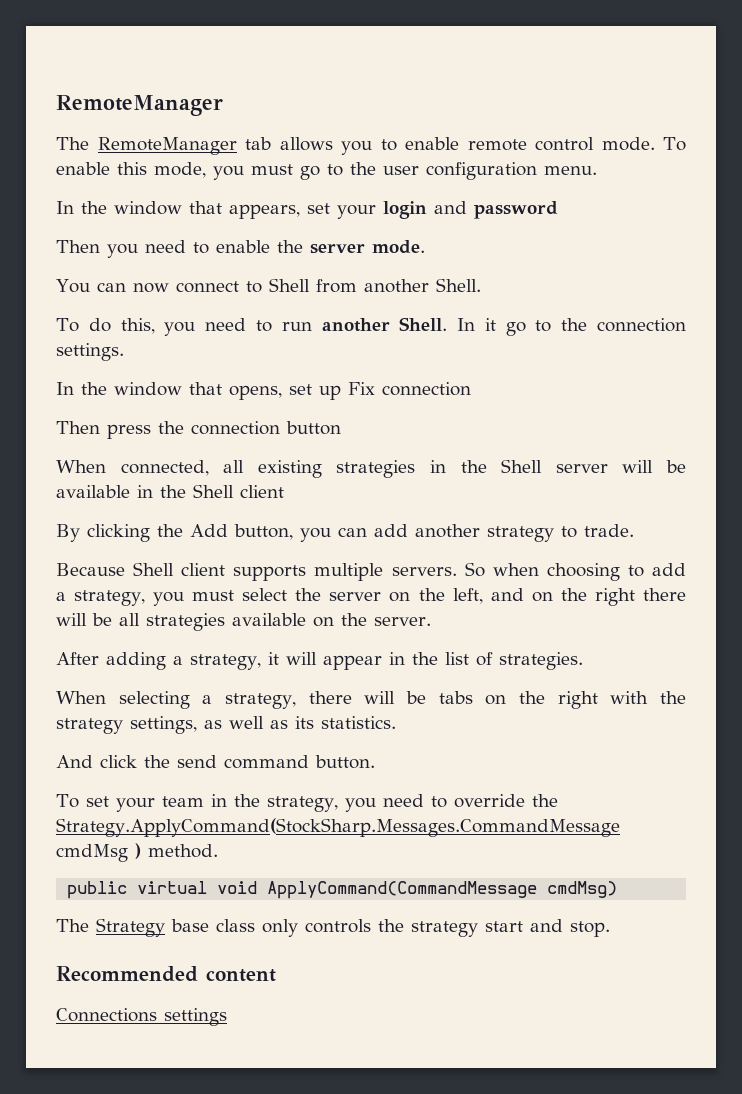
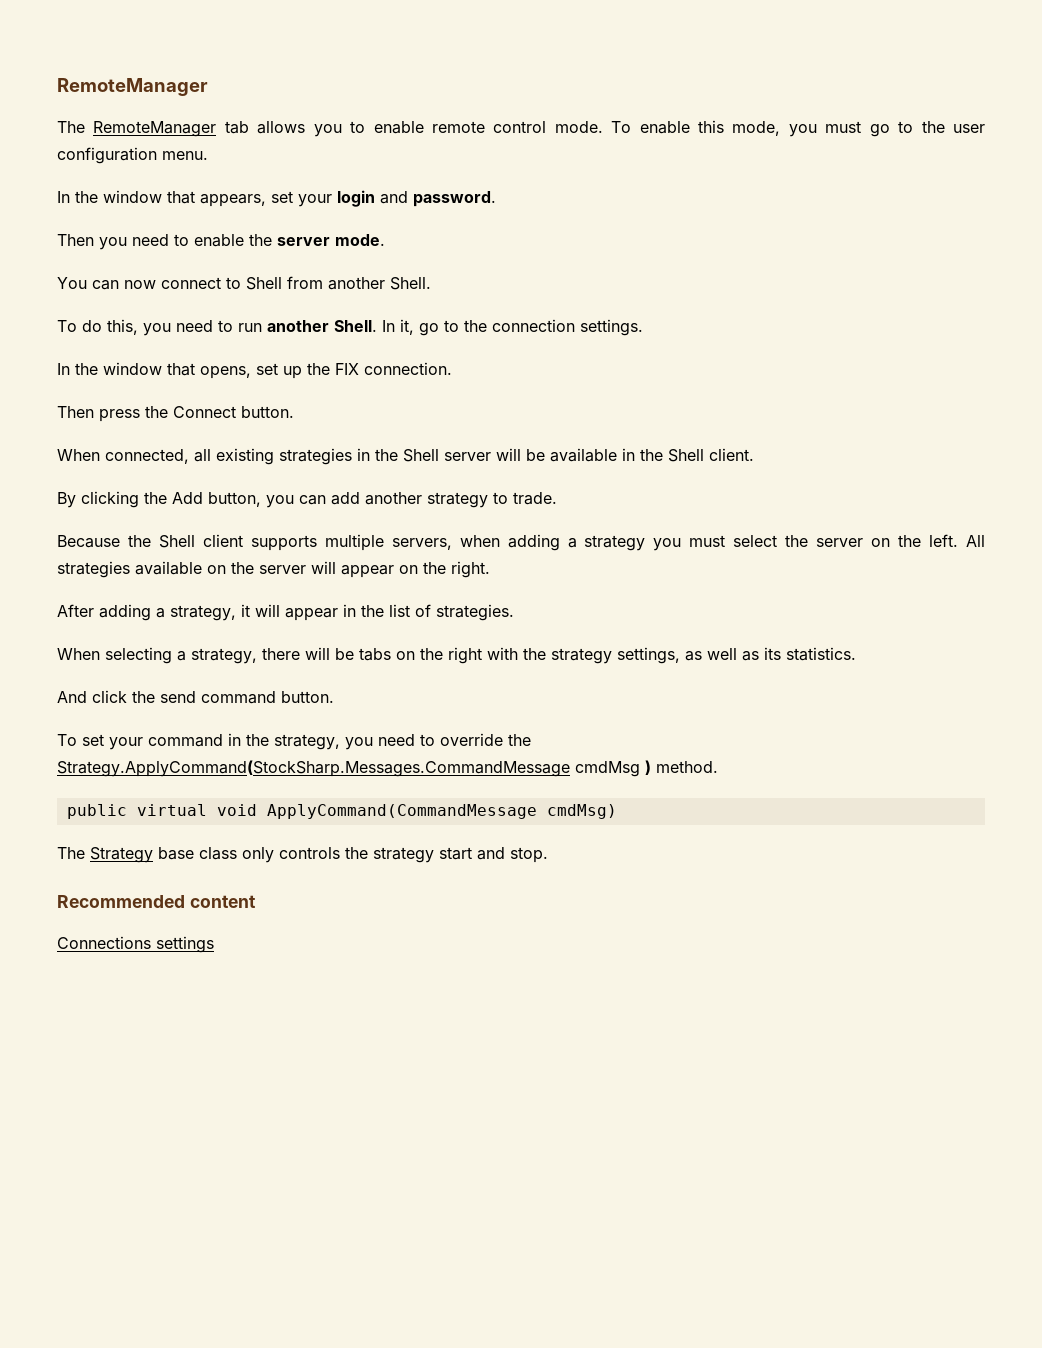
[474,201,558,219] password -> [413,191,496,207] password.
[484,318,496,331] it -> [400,319,414,335] it,
[348,382,471,396] Fix connection -> [307,362,452,375] the FIX connection.
[191,421,341,435] connection button -> [173,406,294,418] Connect button.
[240,485,284,498] client -> [709,448,754,461] client.
(125, 569) none -> [127,535,151,547] the
[391,562,687,581] [56,590,146,606] servers. So when choosing to add a strategy, -> [391,534,646,551] servers, when adding a strategy
[452,588,686,606] [56,613,431,631] left, and on the right there will be all strategies available on the server. -> [929,534,985,547] [57,561,490,578] left. All strategies available on the server will appear on the right.
[161,796,204,807] team -> [148,734,223,747] command

